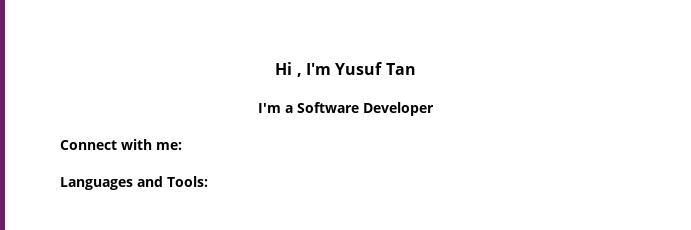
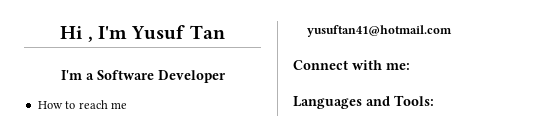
(434, 109) none -> [37,100,127,109] [306,25,452,37] // How to reach me yusuftan41@hotmail.com

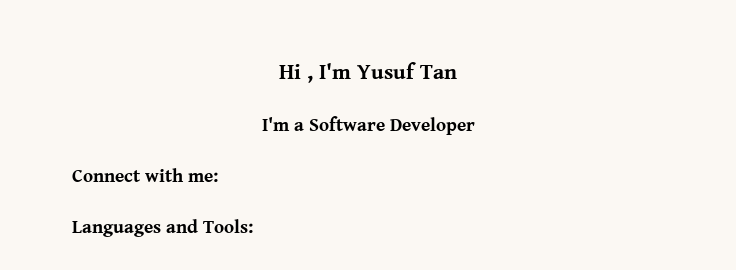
[37,100,127,109] [306,25,452,37] // How to reach me yusuftan41@hotmail.com -> (475, 126) none

